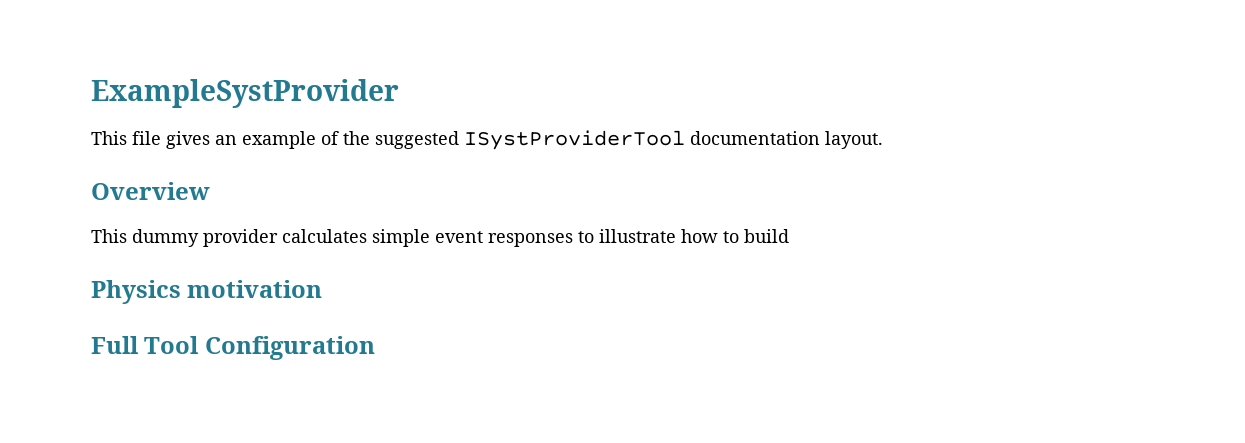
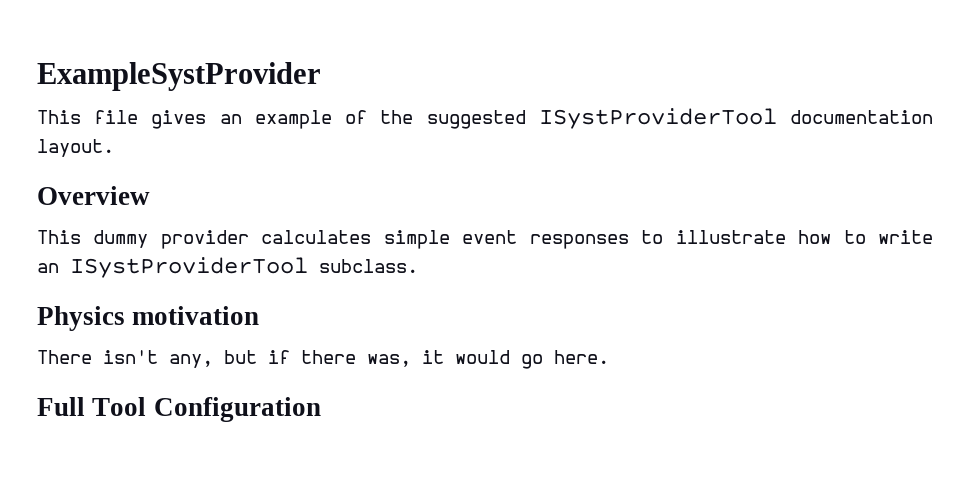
[744,229,789,243] [91,280,323,304] build // Physics motivation -> [878,230,934,244] [37,257,418,278] [37,306,260,331] [37,350,609,369] write an ISystProviderTool subclass. // Physics motivation // There isn't any, but if there was, it would go here.

